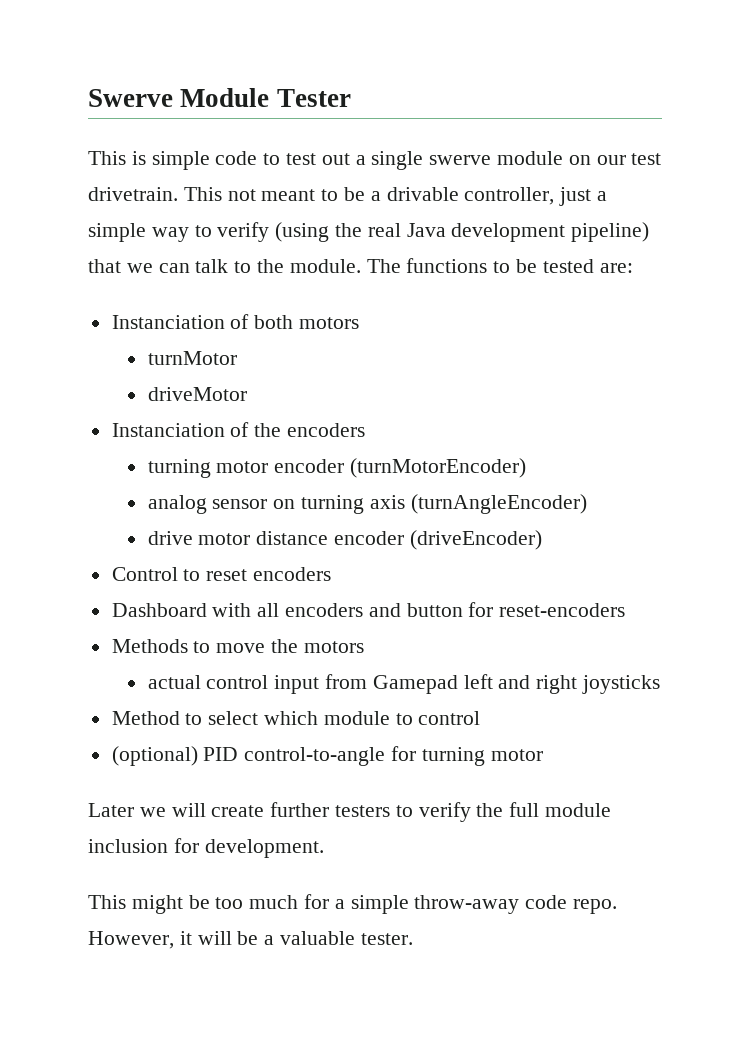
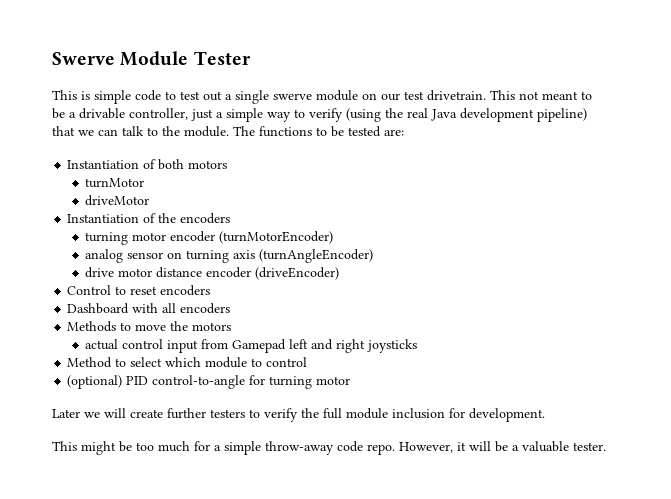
[111,315,225,329] Instanciation -> [67,160,140,169] Instantiation
[111,423,225,437] Instanciation -> [67,214,140,223] Instantiation
[368,602,626,617] and button for reset-encoders -> (231, 308) none

